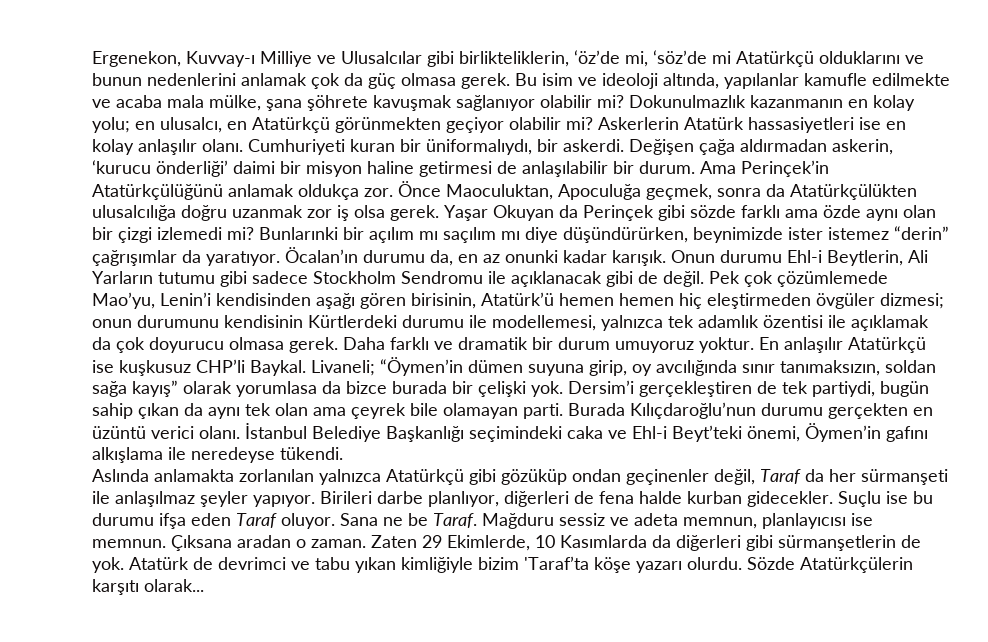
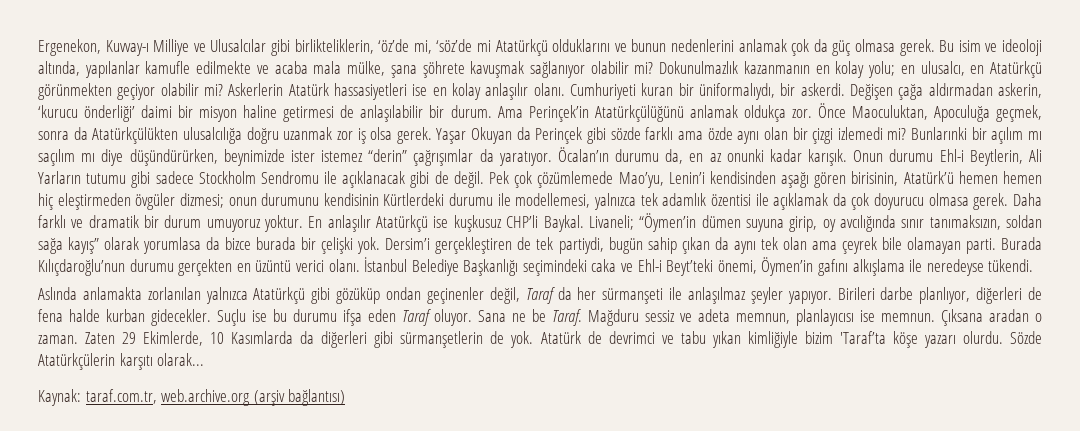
(204, 585) none -> [38,389,346,406] // Kaynak: taraf.com.tr, web.archive.org (arşiv bağlantısı)

